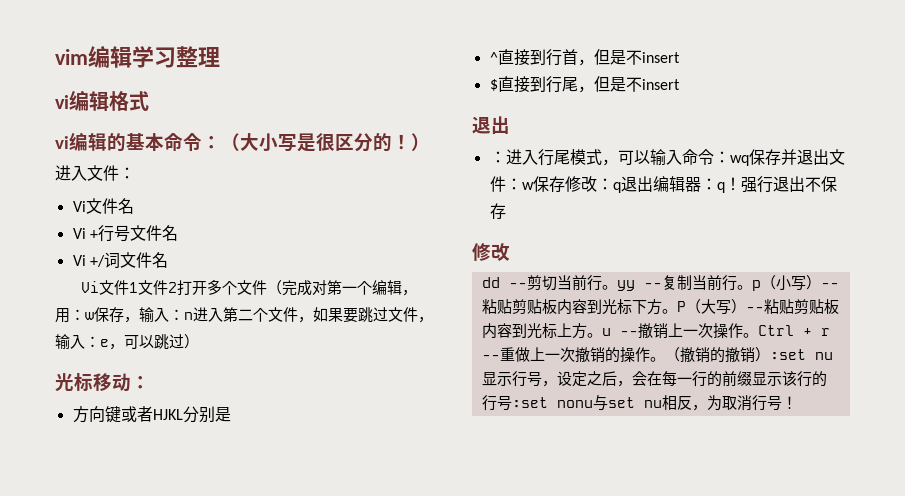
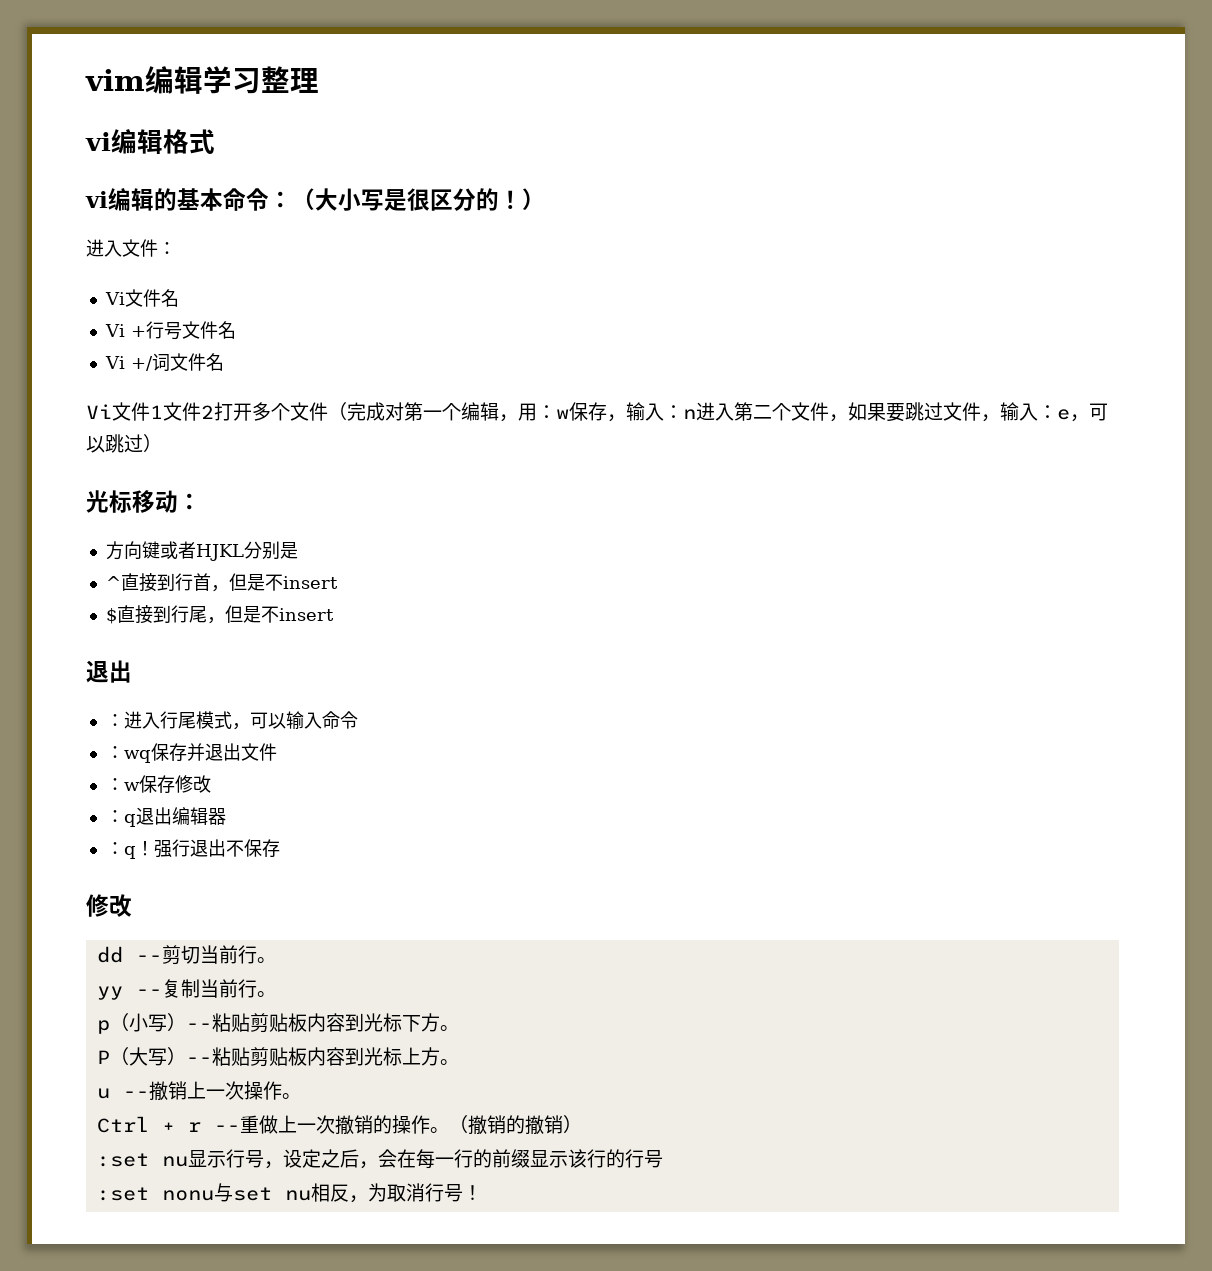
(714, 157) none -> (358, 720) //
(506, 184) none -> (277, 752) //
(597, 184) none -> (211, 784) //
(701, 184) none -> (226, 816) //
(617, 287) none -> (276, 960) //
(752, 287) none -> (276, 994) //
(677, 311) none -> (459, 1028) //
(602, 335) none -> (459, 1062) //
(758, 335) none -> (301, 1096) //
(770, 354) none -> (582, 1124) //
(512, 403) none -> (663, 1159) //

